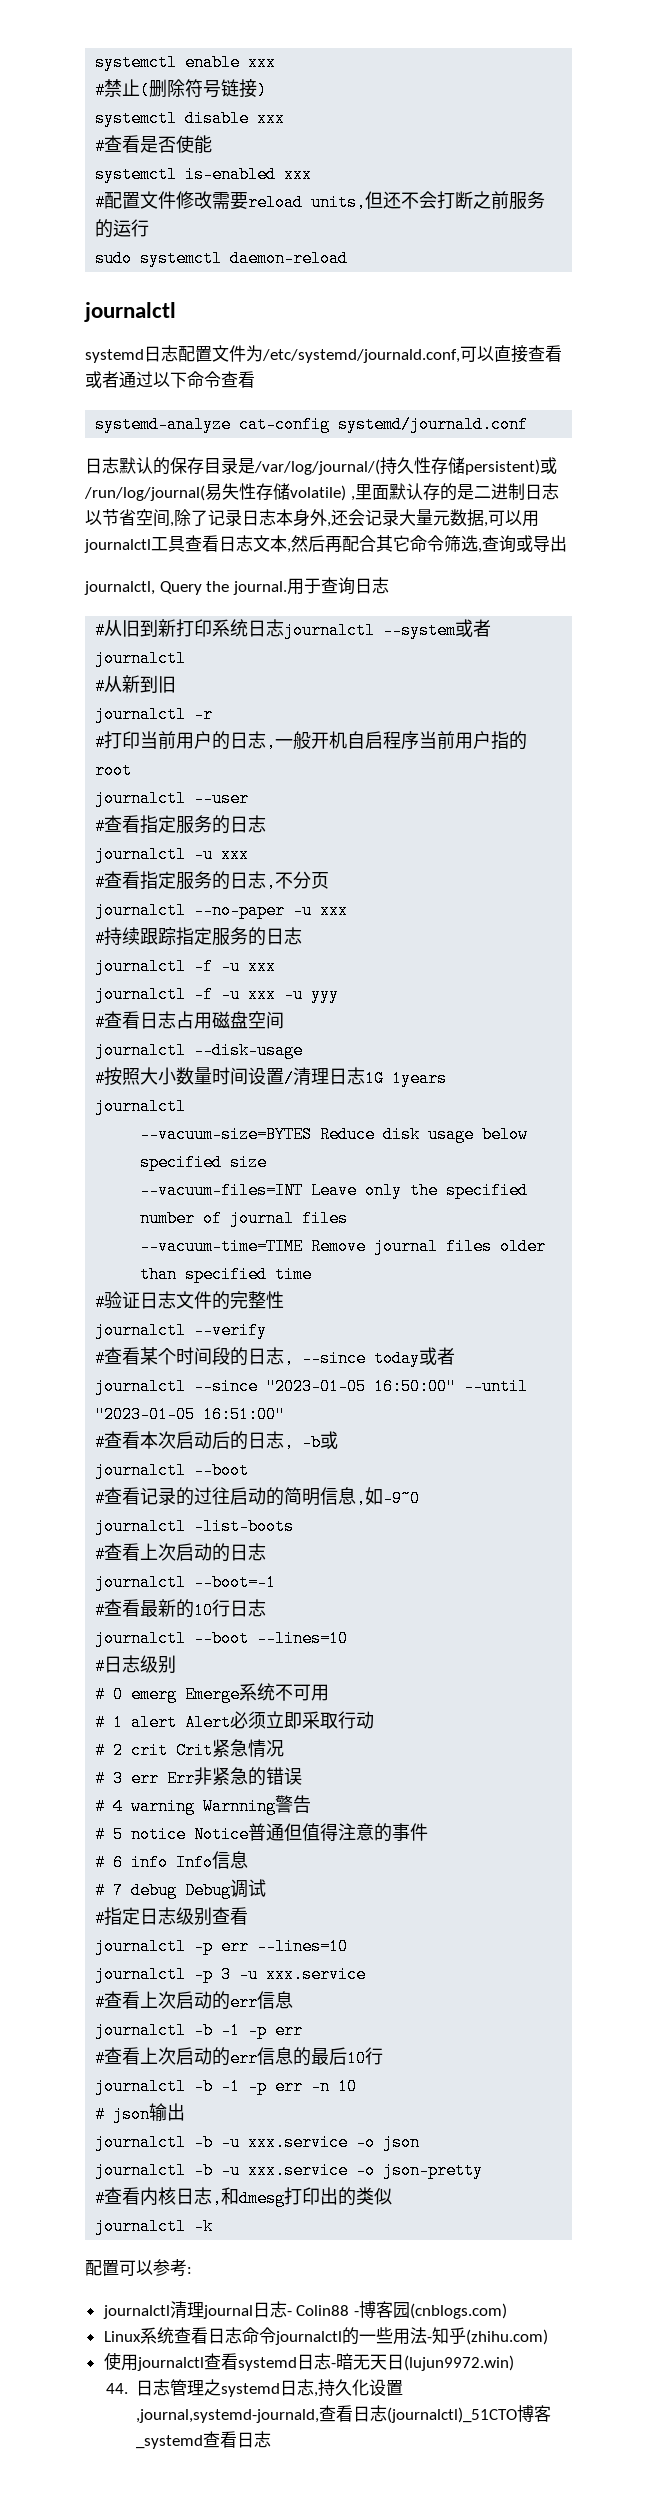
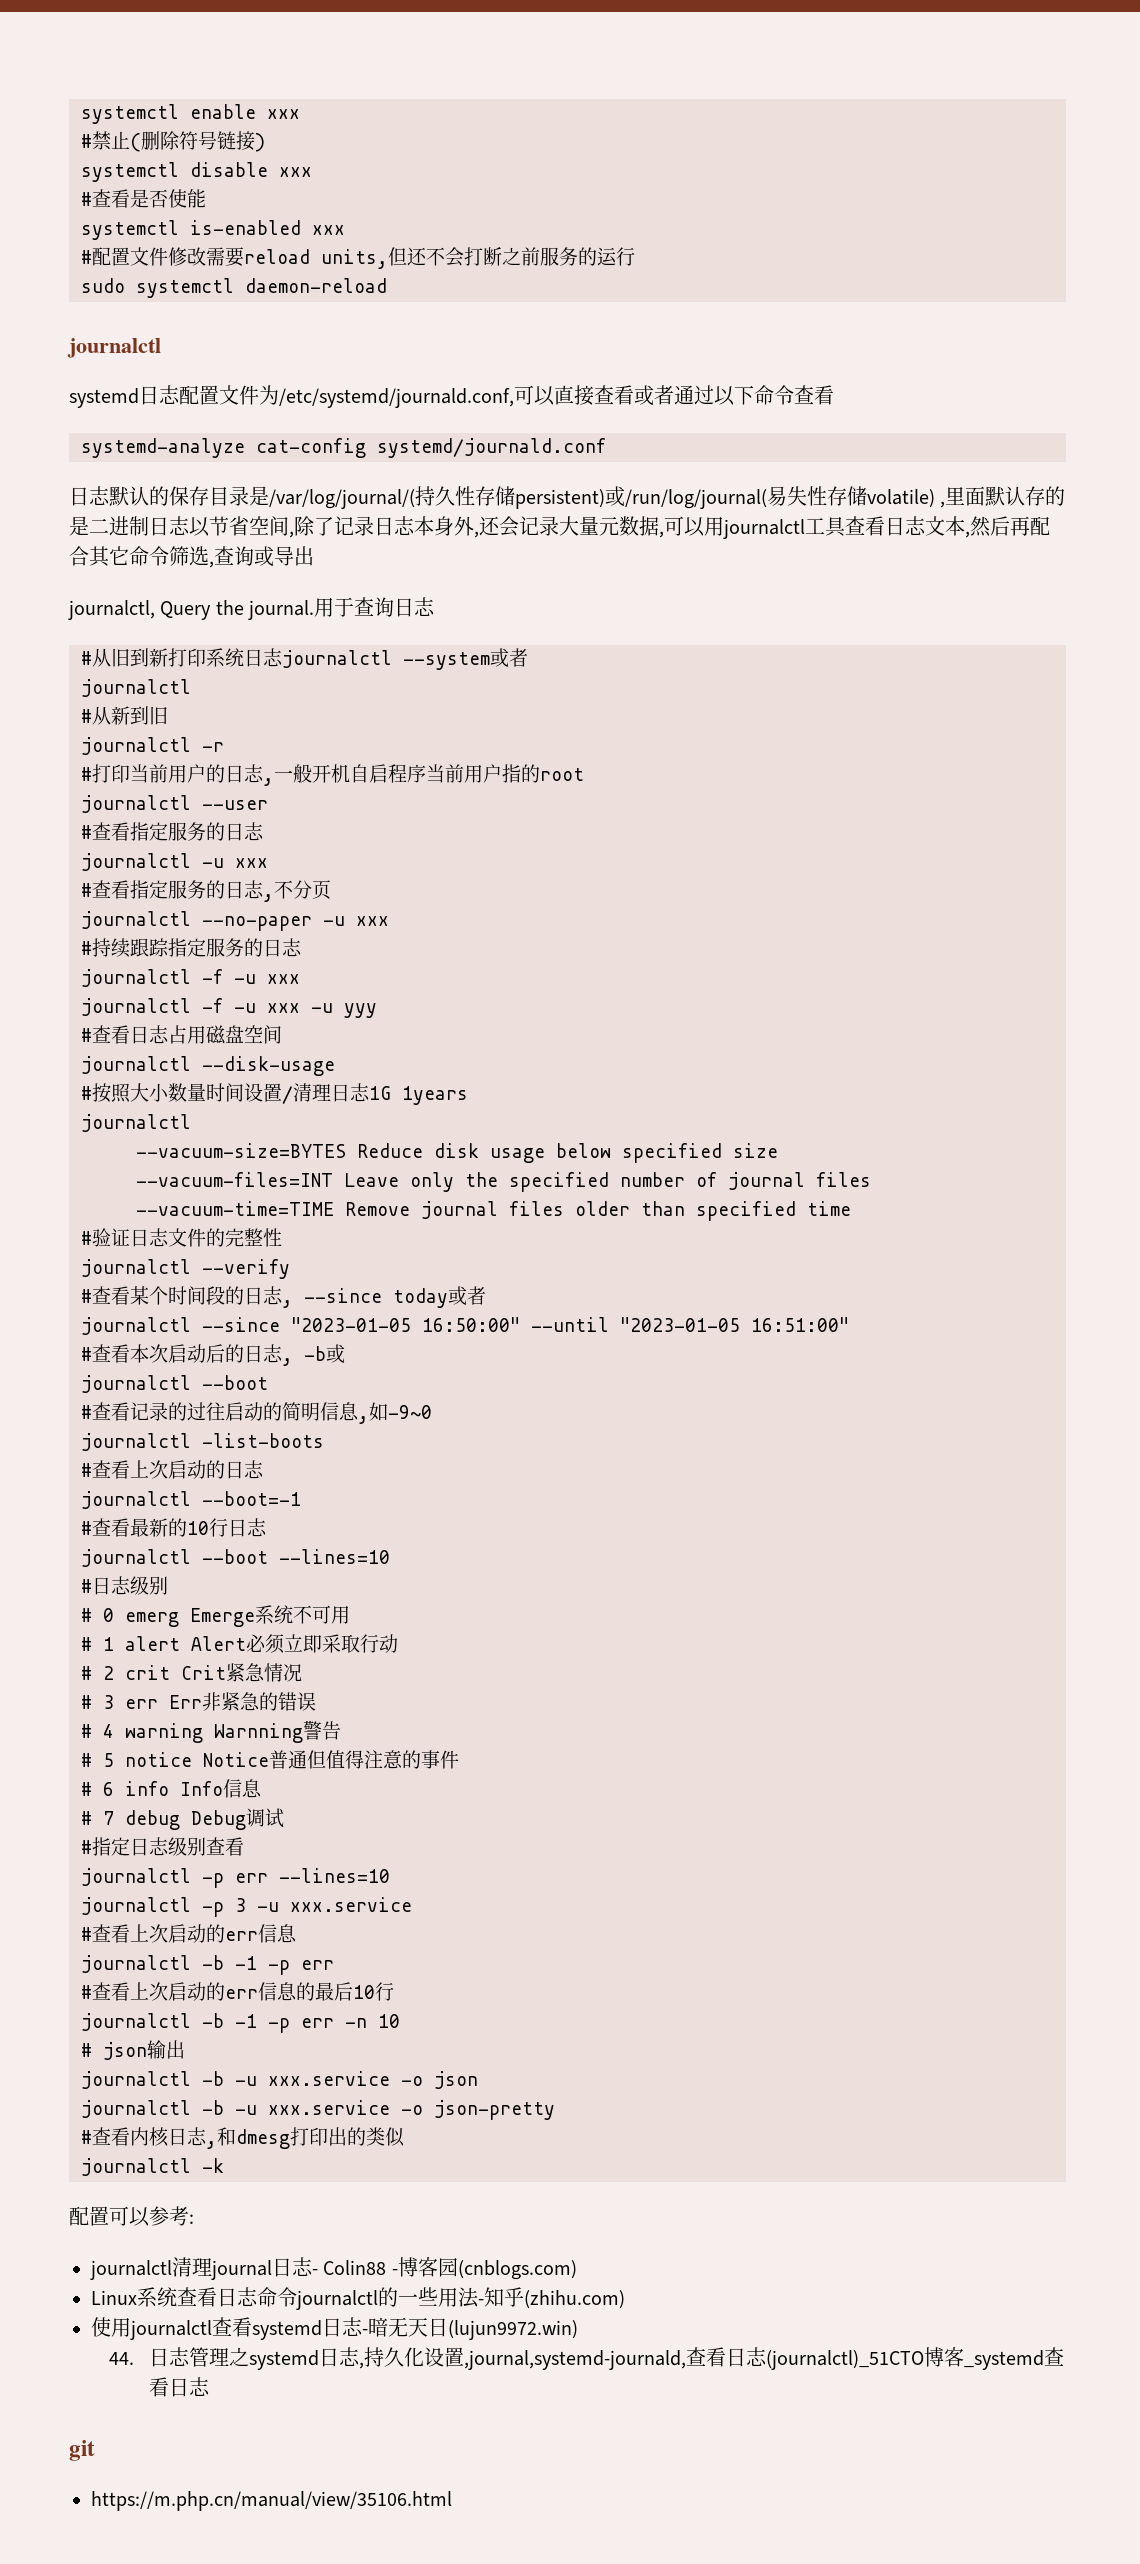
(272, 2439) none -> [69,2440,95,2461] [91,2491,452,2511] // git // https://m.php.cn/manual/view/35106.html

